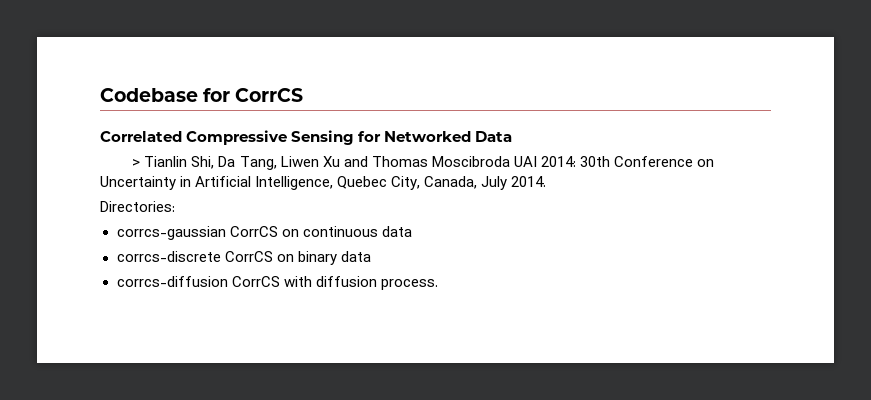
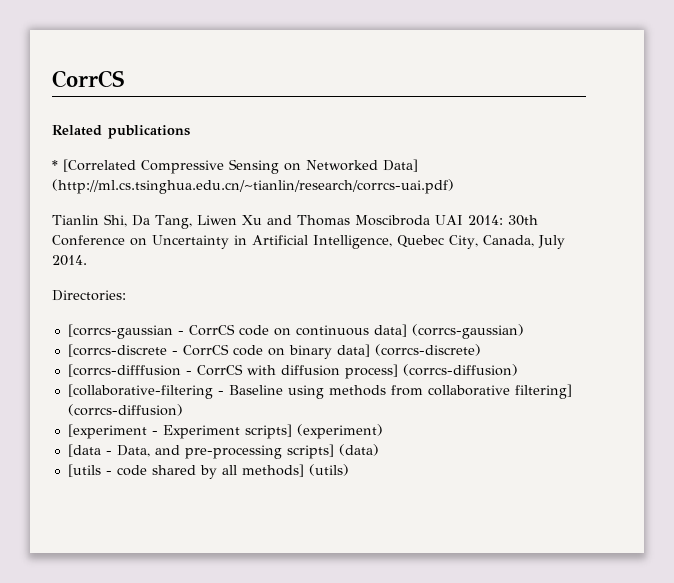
[100,88,231,102] Codebase for -> (52, 79) none
[100,130,513,145] [132,159,141,167] Correlated Compressive Sensing for Networked Data // > -> [52,125,190,139] [52,159,418,174] [52,179,454,194] Related publications // * [Correlated Compressive Sensing on Networked Data] (http://ml.cs.tsinghua.edu.cn/~tianlin/research/corrcs-uai.pdf) //
[116,226,412,240] [116,251,371,265] [116,276,438,290] corrcs-gaussian CorrCS on continuous data // corrcs-discrete CorrCS on binary data // corrcs-diffusion CorrCS with diffusion process. -> [67,324,524,339] [67,344,481,359] [67,364,518,379] [67,384,572,399] [67,404,183,416] [67,424,383,439] [67,444,379,459] [67,464,349,479] [corrcs-gaussian - CorrCS code on continuous data] (corrcs-gaussian) // [corrcs-discrete - CorrCS code on binary data] (corrcs-discrete) // [corrcs-difffusion - CorrCS with diffusion process] (corrcs-diffusion) // [collaborative-filtering - Baseline using methods from collaborative filtering] (corrcs-diffusion) // [experiment - Experiment scripts] (experiment) // [data - Data, and pre-processing scripts] (data) // [utils - code shared by all methods] (utils)

